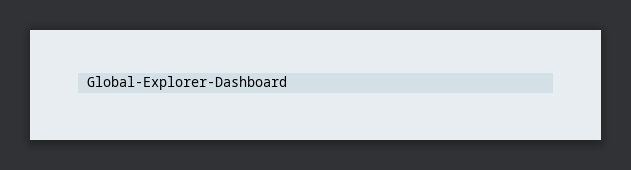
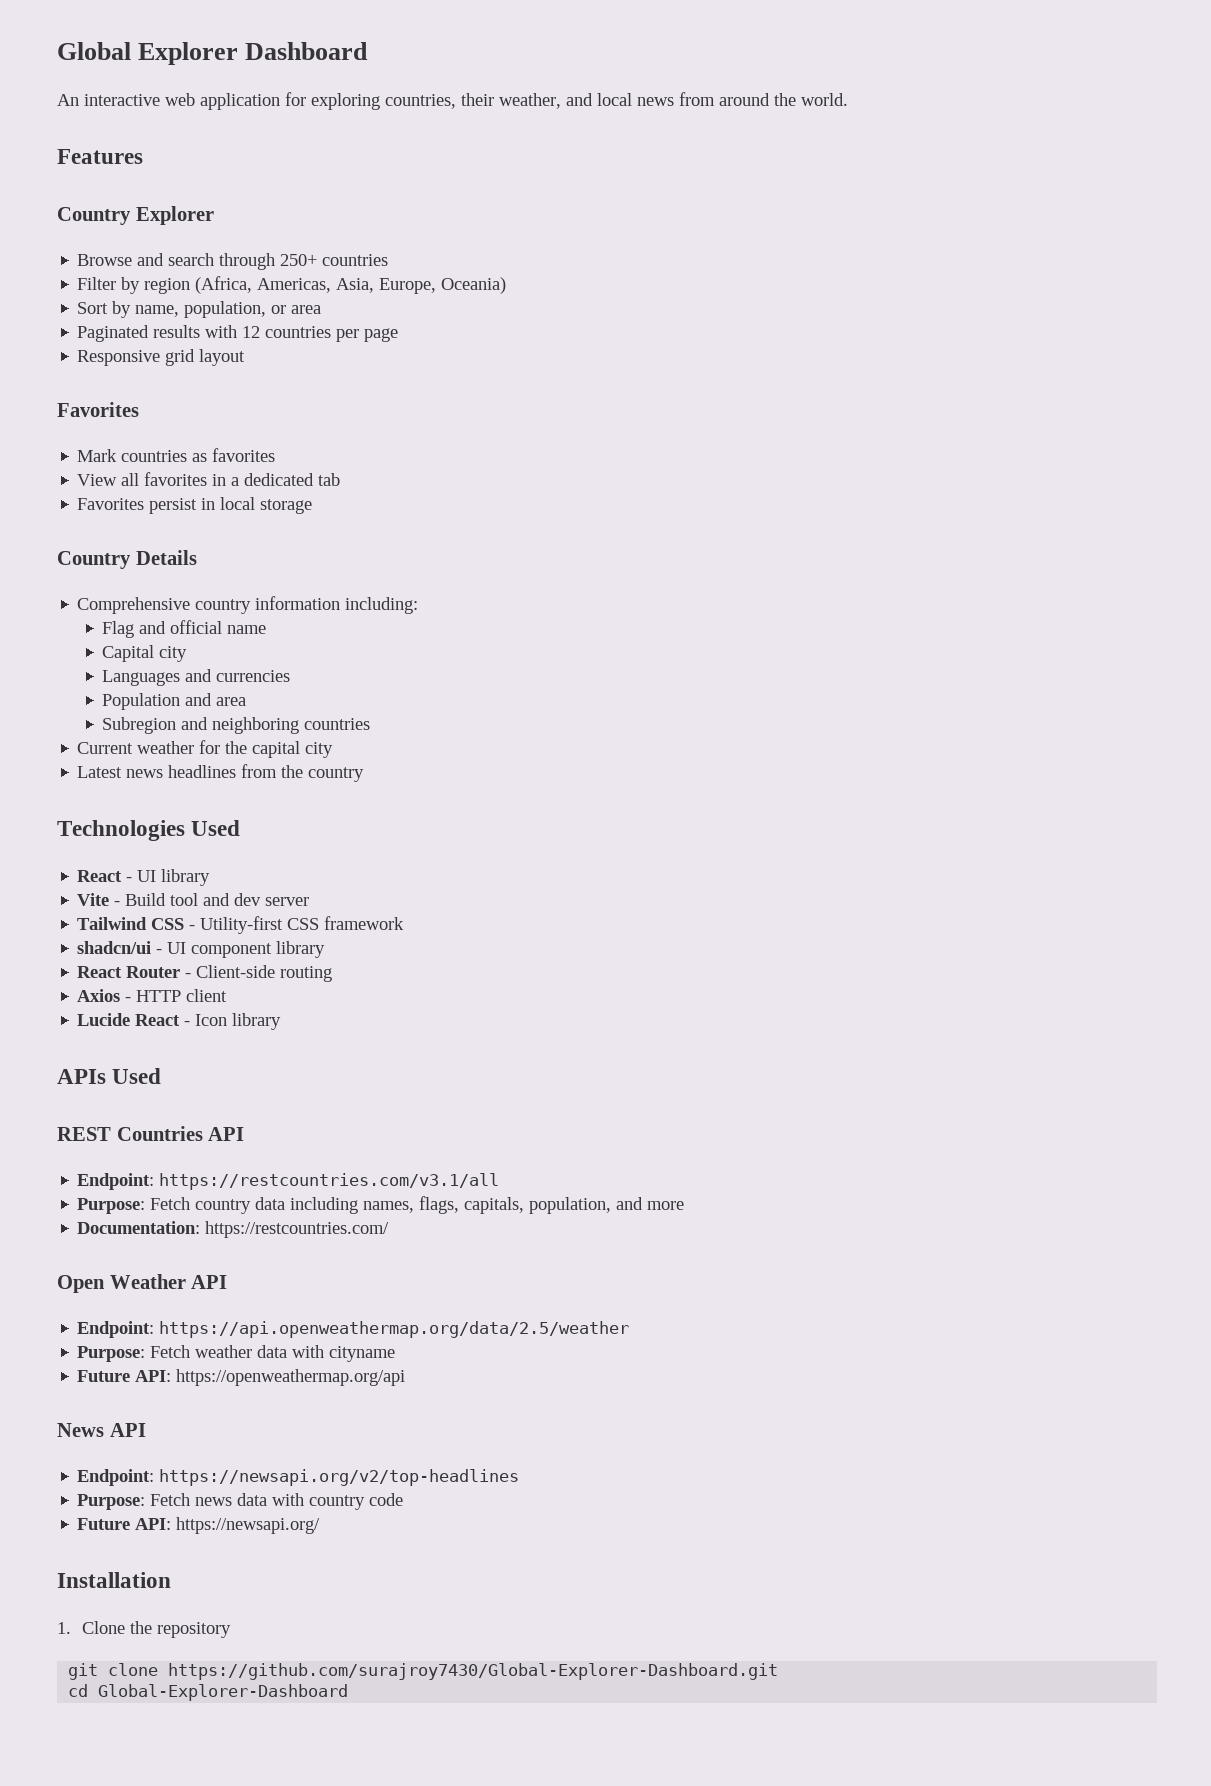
(86, 83) none -> [57,42,369,65] [57,92,848,110] [57,149,143,164] [57,206,214,225] [77,253,389,270] [77,276,507,294] [77,301,322,318] [77,325,399,342] [77,349,246,366] [57,402,139,417] [77,448,276,462] [77,472,341,486] [77,497,313,514] [57,550,197,569] [77,596,419,614] [102,620,267,638] [102,645,188,662] [102,669,291,686] [102,693,247,710] [102,717,371,734] [77,740,334,758] [77,764,365,782] [57,820,241,841] [77,869,211,886] [77,893,310,906] [77,916,405,934] [77,941,326,958] [77,965,333,982] [77,989,228,1002] [77,1013,282,1030] [57,1068,162,1084] [57,1126,245,1141] [77,1173,500,1190] [77,1196,685,1214] [77,1221,390,1238] [57,1274,228,1293] [77,1321,630,1338] [77,1345,396,1362] [77,1369,406,1386] [57,1423,146,1437] [77,1469,520,1486] [77,1493,404,1510] [77,1517,321,1534] [57,1572,171,1588] [57,1621,231,1638] [68,1663,779,1680] [68,1684,89,1697] Global Explorer Dashboard // An interactive web application for exploring countries, their weather, and local news from around the world. // Features // Country Explorer // Browse and search through 250+ countries // Filter by region (Africa, Americas, Asia, Europe, Oceania) // Sort by name, population, or area // Paginated results with 12 countries per page // Responsive grid layout // Favorites // Mark countries as favorites // View all favorites in a dedicated tab // Favorites persist in local storage // Country Details // Comprehensive country information including: // Flag and official name // Capital city // Languages and currencies // Population and area // Subregion and neighboring countries // Current weather for the capital city // Latest news headlines from the country // Technologies Used // React - UI library // Vite - Build tool and dev server // Tailwind CSS - Utility-first CSS framework // shadcn/ui - UI component library // React Router - Client-side routing // Axios - HTTP client // Lucide React - Icon library // APIs Used // REST Countries API // Endpoint: https://restcountries.com/v3.1/all // Purpose: Fetch country data including names, flags, capitals, population, and more // Documentation: https://restcountries.com/ // Open Weather API // Endpoint: https://api.openweathermap.org/data/2.5/weather // Purpose: Fetch weather data with cityname // Future API: https://openweathermap.org/api // News API // Endpoint: https://newsapi.org/v2/top-headlines // Purpose: Fetch news data with country code // Future API: https://newsapi.org/ // Installation // 1. Clone the repository // git clone https://github.com/surajroy7430/Global-Explorer-Dashboard.git // cd

